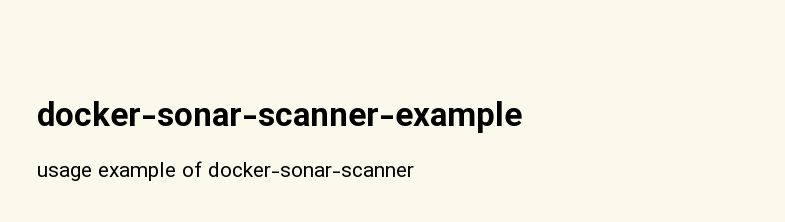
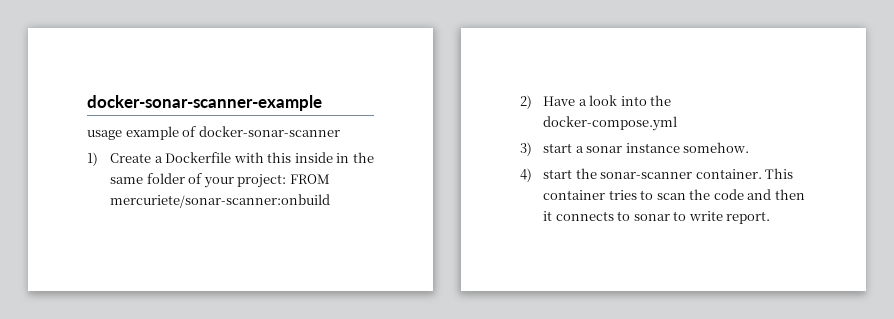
(414, 169) none -> [87,152,374,166] [110,173,330,188] [110,194,331,208] [520,95,672,109] [543,116,678,131] [520,142,750,156] [520,168,794,182] [543,189,805,200] [543,211,771,224] // 1) Create a Dockerfile with this inside in the same folder of your project: FROM mercuriete/sonar-scanner:onbuild // 2) Have a look into the docker-compose.yml // 3) start a sonar instance somehow. // 4) start the sonar-scanner container. This container tries to scan the code and then it connects to sonar to write report.

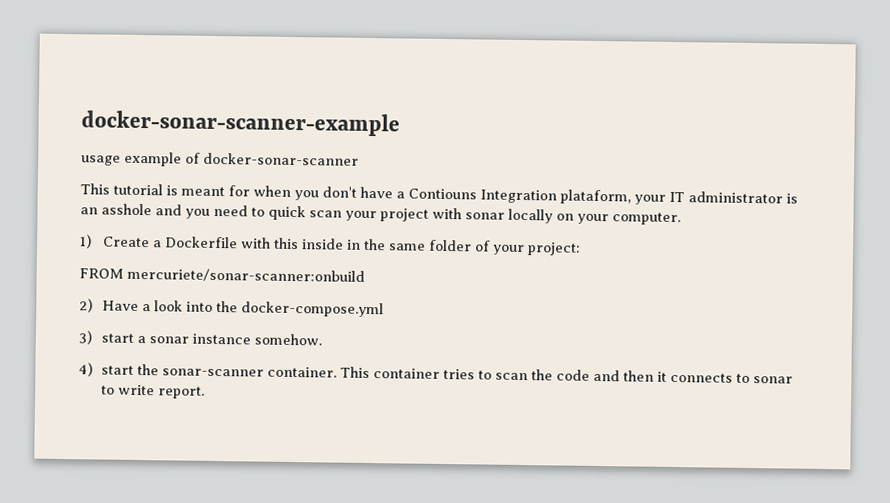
(340, 131) none -> [80,183,798,205] [80,203,681,226] // This tutorial is meant for when you don't have a Contiouns Integration plataform, your IT administrator is an asshole and you need to quick scan your project with sonar locally on your computer.
(287, 181) none -> (581, 249) //

